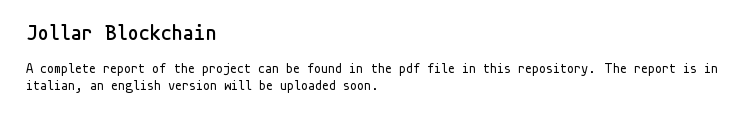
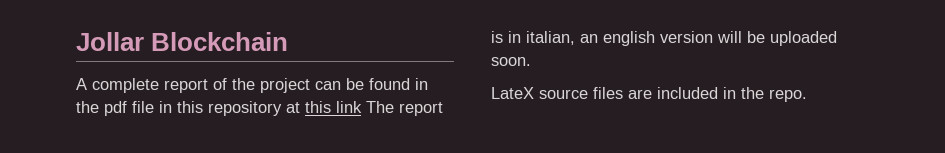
[518,63,597,76] repository. -> [208,101,362,116] repository at this link
(379, 86) none -> [491,87,807,102] // LateX source files are included in the repo.

